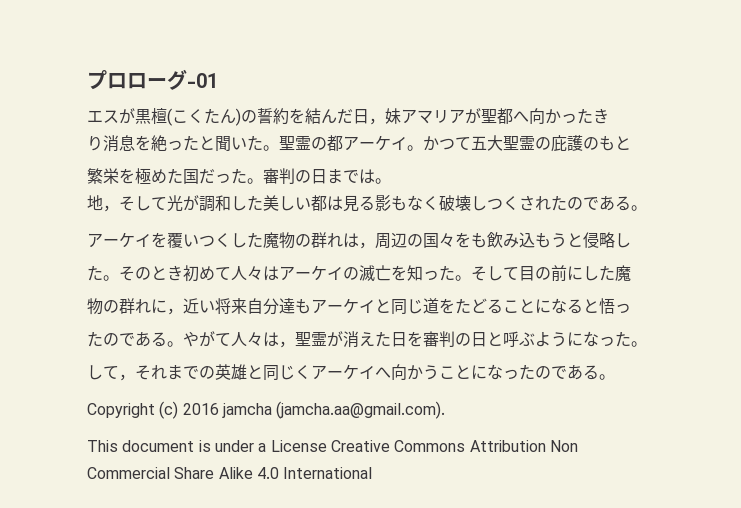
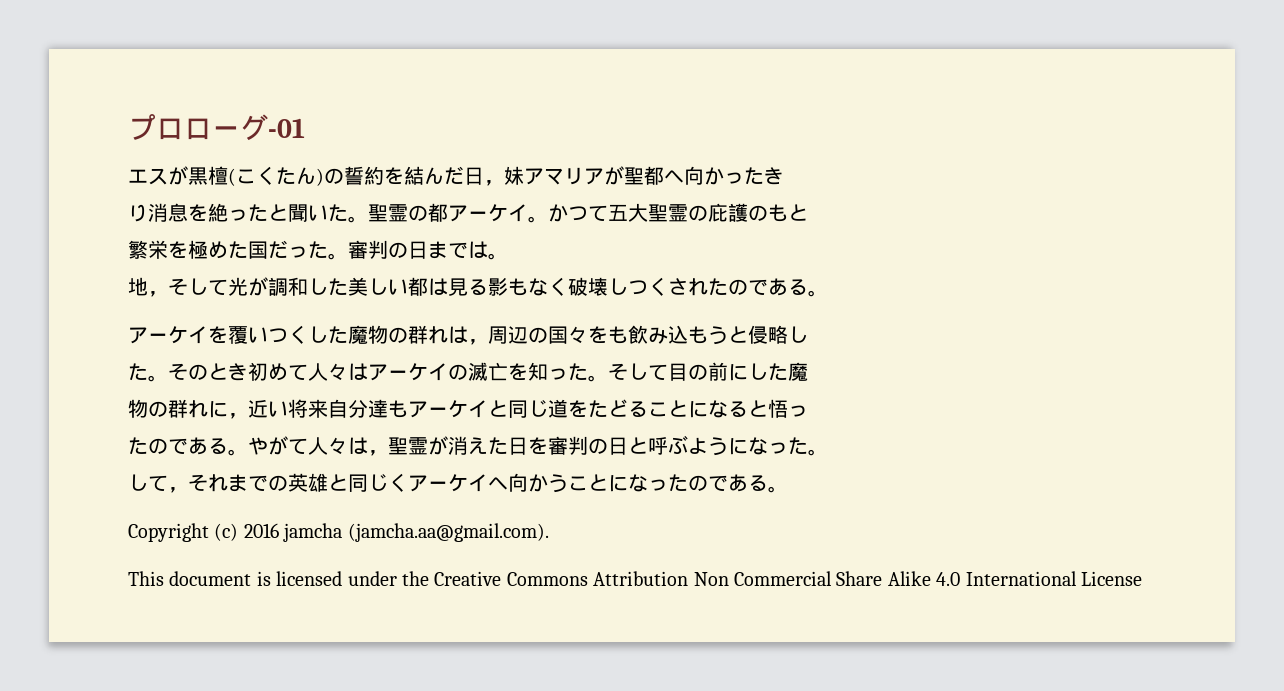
[214,440,327,452] under a License -> [276,571,429,586] licensed under the
(373, 473) none -> [1080,571,1142,586] License

